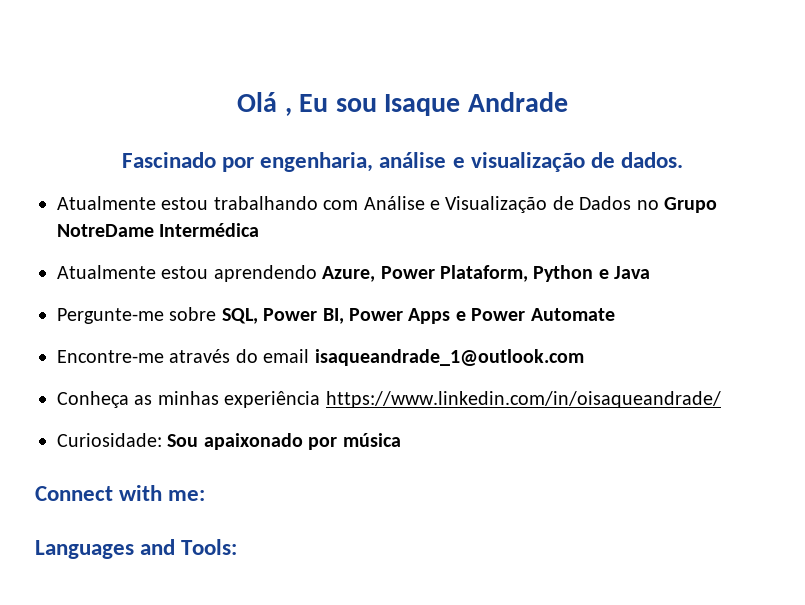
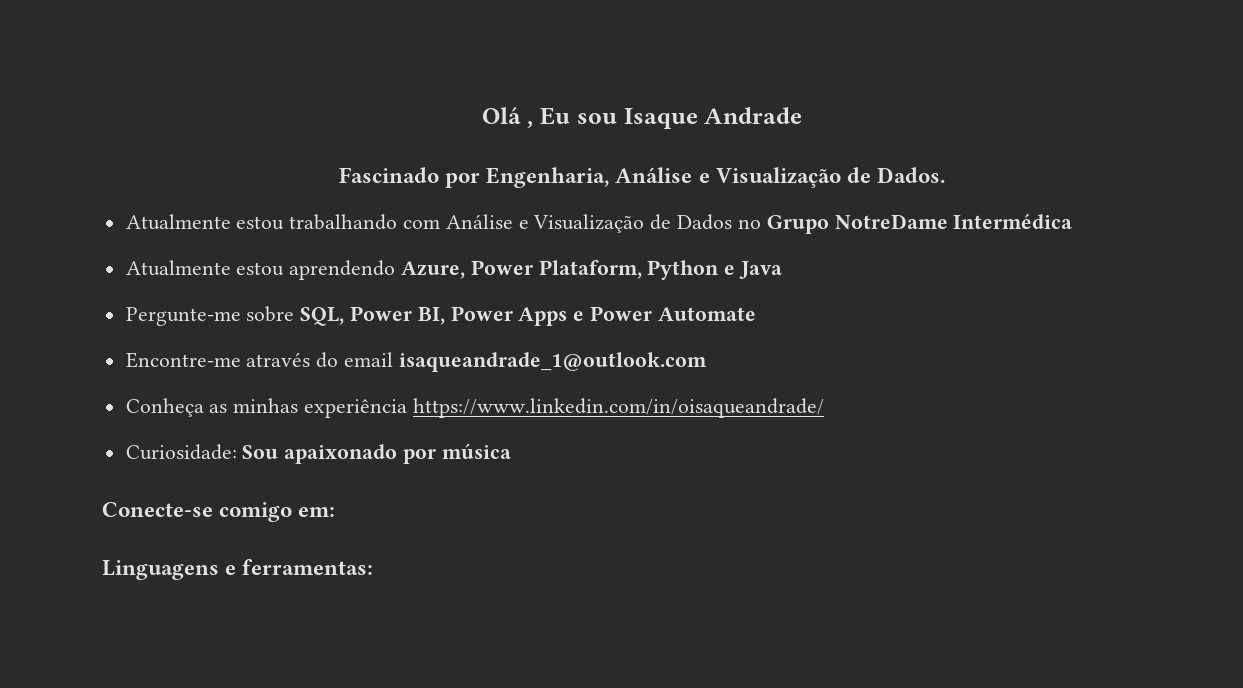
[260,152,683,172] engenharia, análise e visualização de dados. -> [486,167,945,188] Engenharia, Análise e Visualização de Dados.
[35,485,206,501] [35,539,238,559] Connect with me: // Languages and Tools: -> [102,502,336,522] [102,559,374,580] Conecte-se comigo em: // Linguagens e ferramentas:

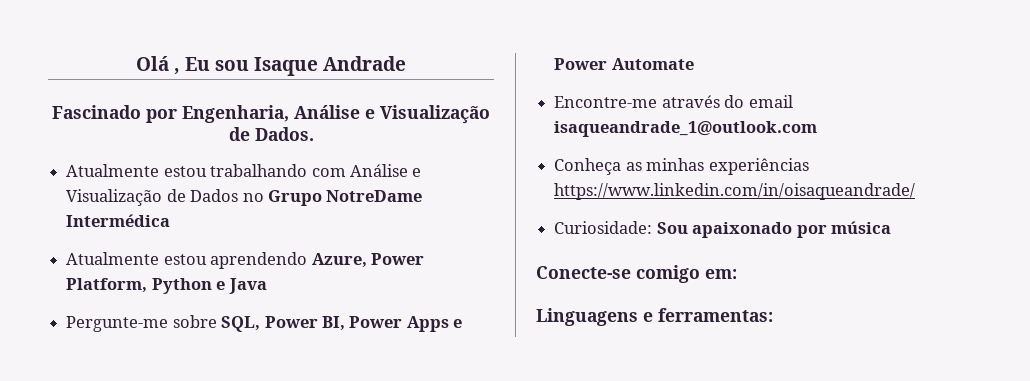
[538,260,642,279] Plataform, -> [66,278,148,293] Platform,
[304,399,408,418] experiência -> [708,158,809,175] experiências

